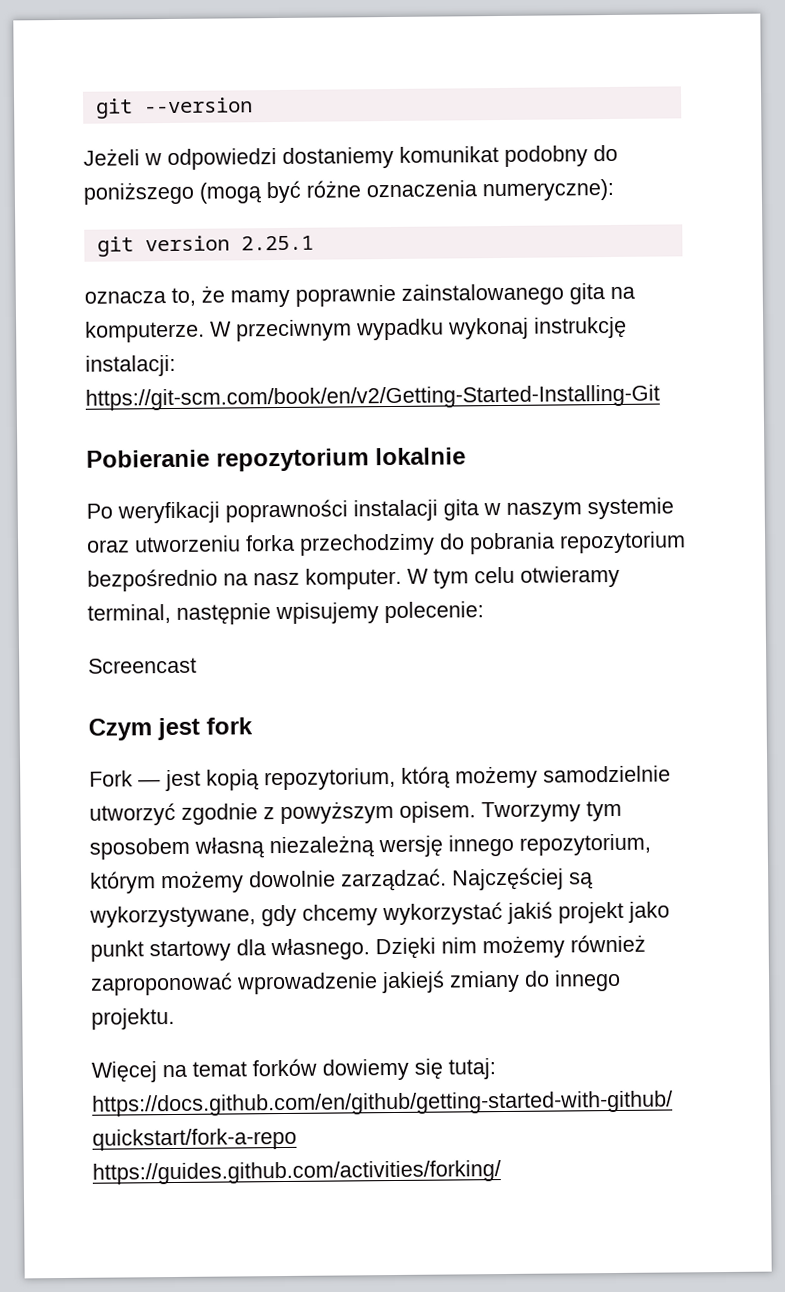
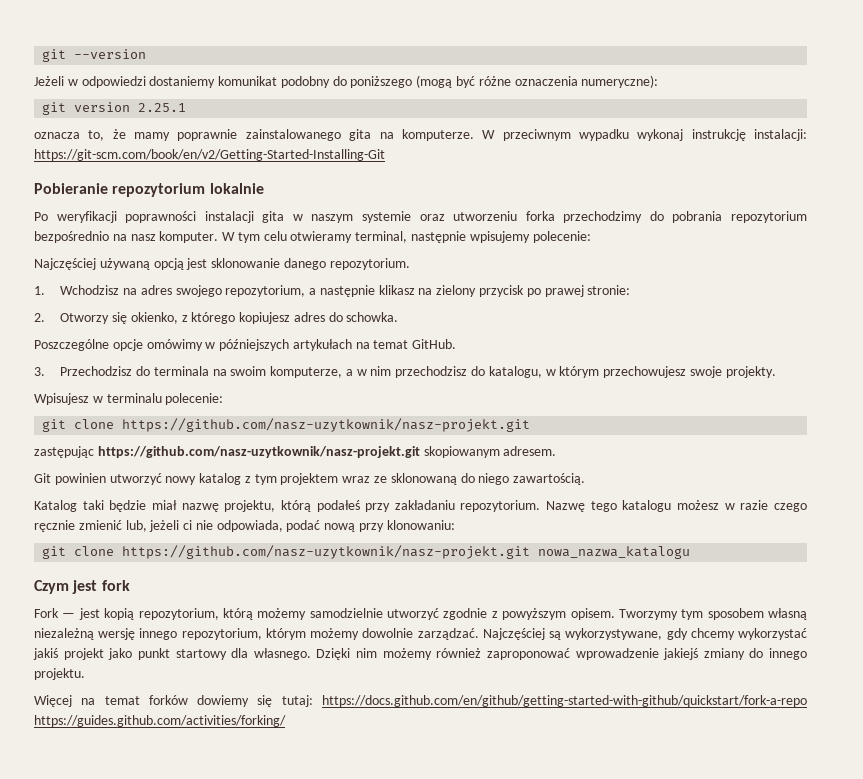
[88,657,197,674] Screencast -> [34,258,410,270] [34,285,631,297] [34,312,399,324] [34,339,457,351] [34,366,776,378] [34,393,224,405] [42,418,531,432] [34,446,557,458] [34,473,586,485] [34,500,807,512] [34,520,455,532] [42,545,691,559] Najczęściej używaną opcją jest sklonowanie danego repozytorium. // 1. Wchodzisz na adres swojego repozytorium, a następnie klikasz na zielony przycisk po prawej stronie: // 2. Otworzy się okienko, z którego kopiujesz adres do schowka. // Poszczególne opcje omówimy w późniejszych artykułach na temat GitHub. // 3. Przechodzisz do terminala na swoim komputerze, a w nim przechodzisz do katalogu, w którym przechowujesz swoje projekty. // Wpisujesz w terminalu polecenie: // git clone https://github.com/nasz-uzytkownik/nasz-projekt.git // zastępując https://github.com/nasz-uzytkownik/nasz-projekt.git skopiowanym adresem. // Git powinien utworzyć nowy katalog z tym projektem wraz ze sklonowaną do niego zawartością. // Katalog taki będzie miał nazwę projektu, którą podałeś przy zakładaniu repozytorium. Nazwę tego katalogu możesz w razie czego ręcznie zmienić lub, jeżeli ci nie odpowiada, podać nową przy klonowaniu: // git clone https://github.com/nasz-uzytkownik/nasz-projekt.git nowa_nazwa_katalogu

